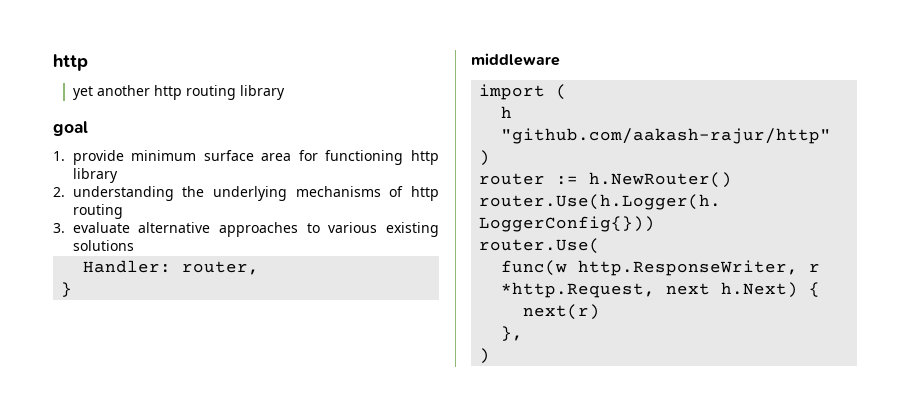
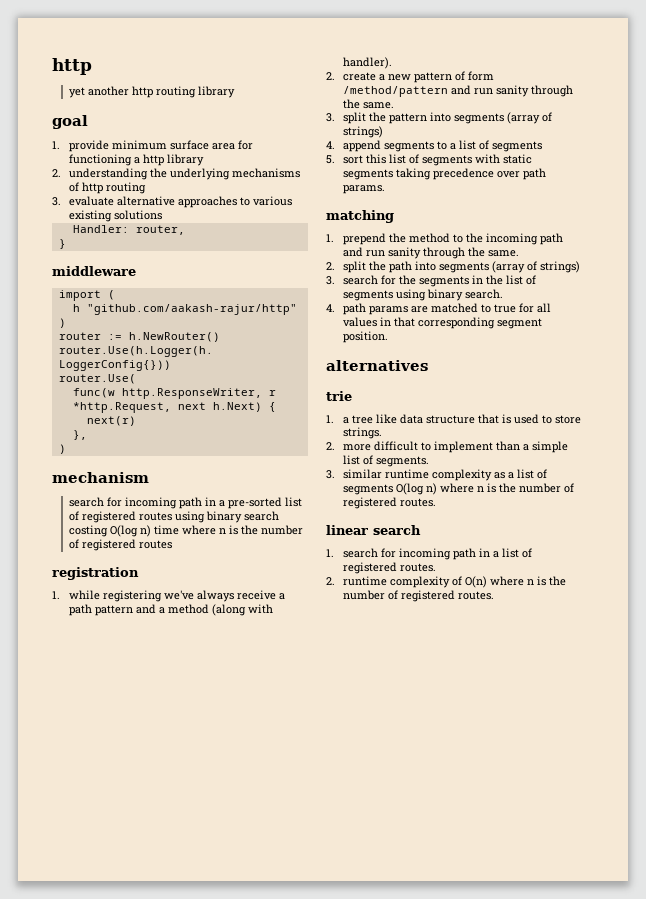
(404, 157) none -> [133,157,140,164] a
(491, 356) none -> [52,472,149,483] [68,497,302,509] [68,511,279,523] [68,525,303,537] [68,539,172,551] [52,567,139,580] [52,590,285,602] [68,604,273,616] [342,57,392,69] [326,71,494,83] [342,85,573,97] [342,99,394,109] [326,112,552,124] [342,126,383,138] [326,140,542,152] [326,154,532,166] [342,168,546,180] [342,185,385,194] [326,210,394,223] [326,233,563,245] [342,247,519,259] [326,261,580,273] [326,275,536,287] [342,289,503,301] [326,303,551,315] [342,317,542,329] [342,331,388,343] [326,360,428,371] [326,391,352,401] [326,414,581,424] [342,427,382,439] [326,441,568,453] [342,455,429,467] [326,469,547,481] [342,483,574,495] [342,497,436,509] [326,525,421,535] [326,548,532,560] [342,562,436,574] [326,576,566,588] [342,590,494,602] // mechanism // search for incoming path in a pre-sorted list of registered routes using binary search costing O(log n) time where n is the number of registered routes // registration // 1. while registering we've always receive a path pattern and a method (along with handler). // 2. create a new pattern of form /method/pattern and run sanity through the same. // 3. split the pattern into segments (array of strings) // 4. append segments to a list of segments // 5. sort this list of segments with static segments taking precedence over path params. // matching // 1. prepend the method to the incoming path and run sanity through the same. // 2. split the path into segments (array of strings) // 3. search for the segments in the list of segments using binary search. // 4. path params are matched to true for all values in that corresponding segment position. // alternatives // trie // 1. a tree like data structure that is used to store strings. // 2. more difficult to implement than a simple list of segments. // 3. similar runtime complexity as a list of segments O(log n) where n is the number of registered routes. // linear search // 1. search for incoming path in a list of registered routes. // 2. runtime complexity of O(n) where n is the number of registered routes.

